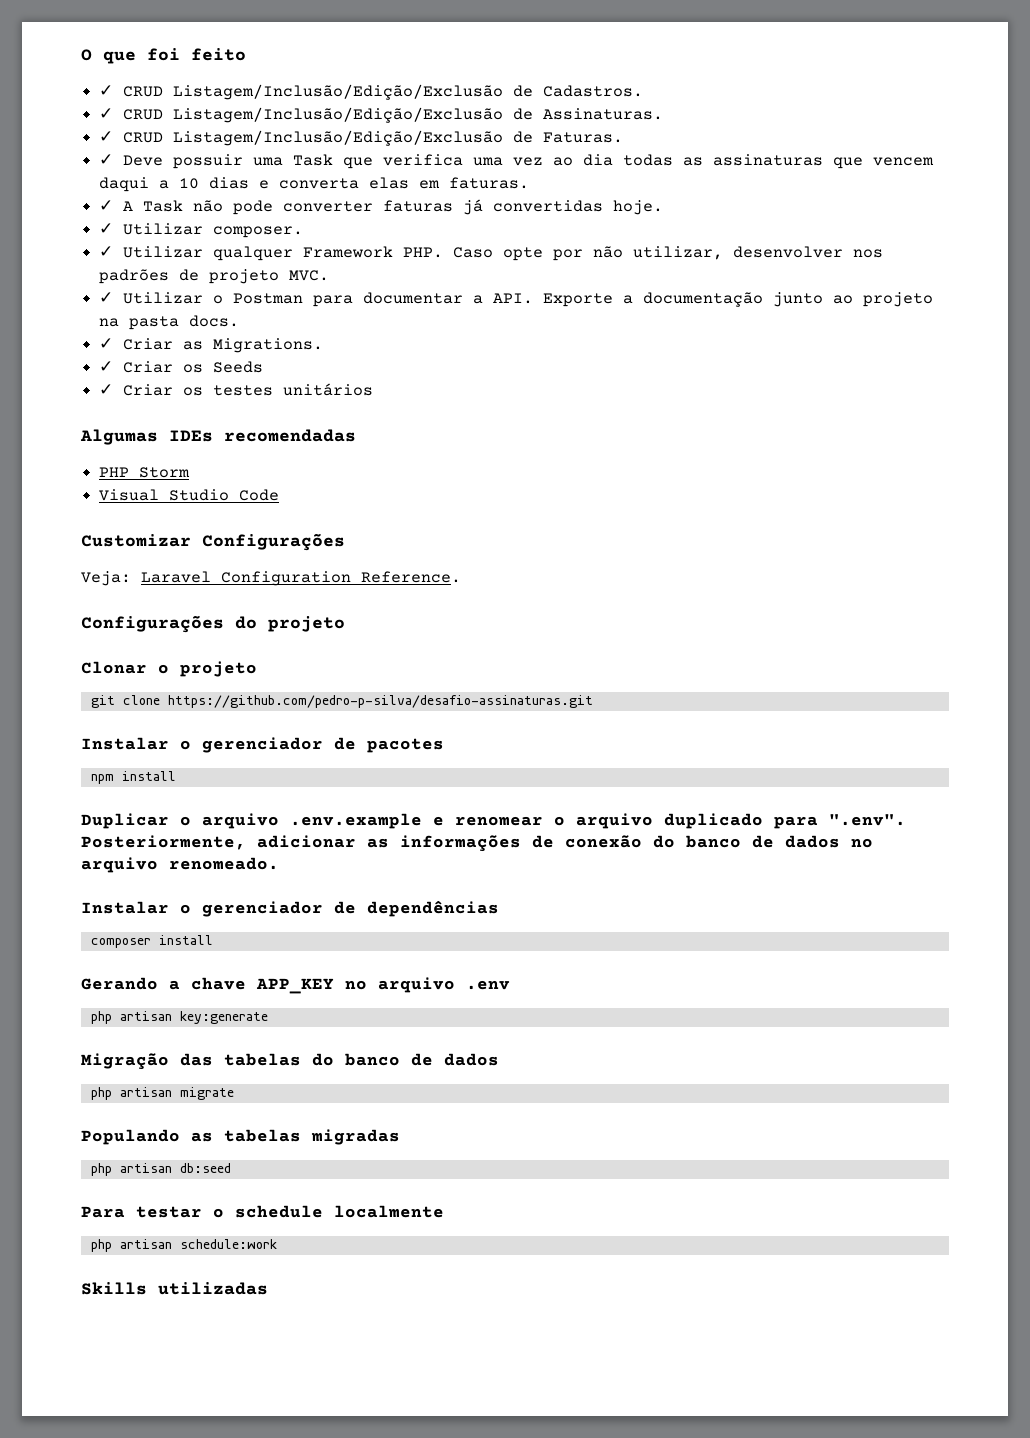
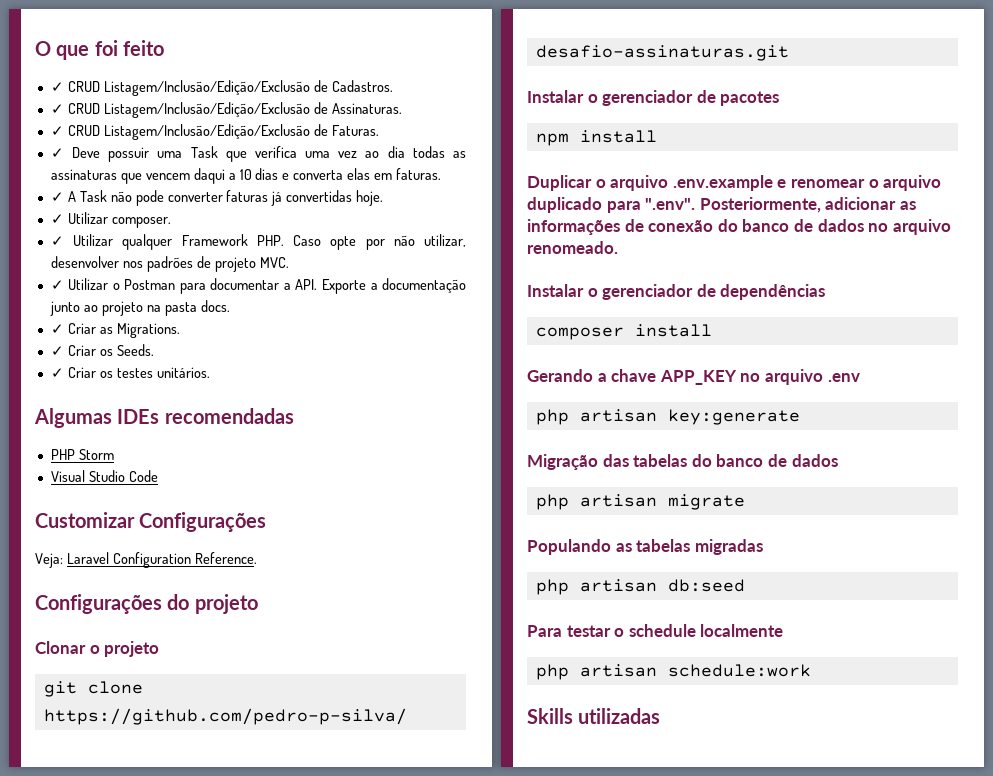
[213,361,264,373] Seeds -> [116,344,154,356] Seeds.
[283,383,374,396] unitários -> [156,367,210,378] unitários.

